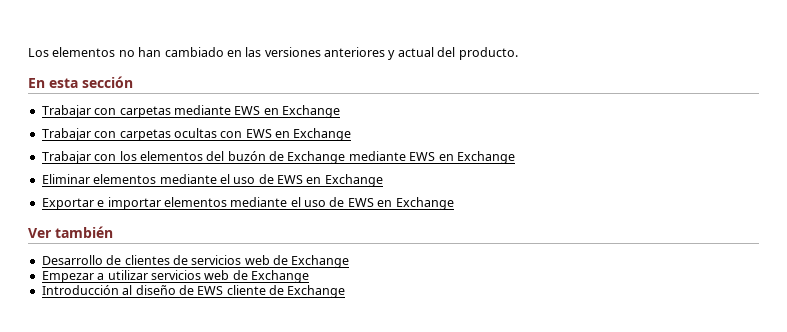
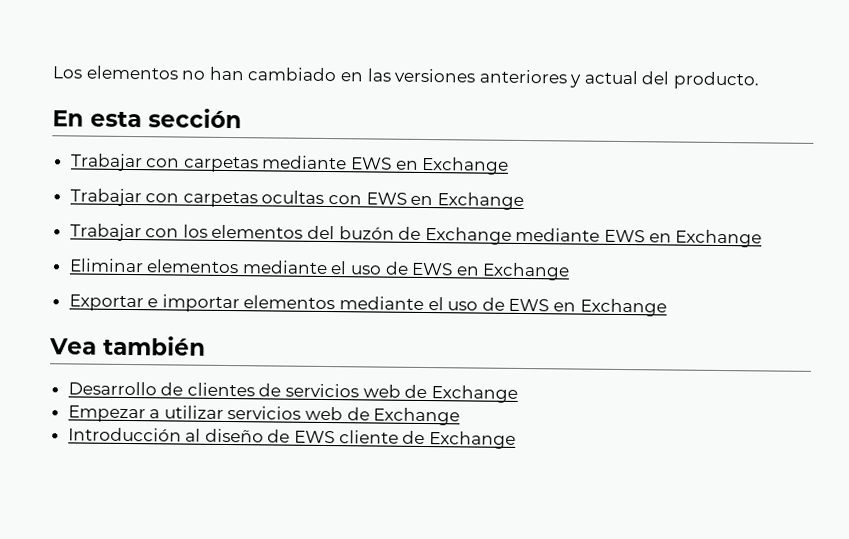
[28,228,52,238] Ver -> [49,338,97,355] Vea

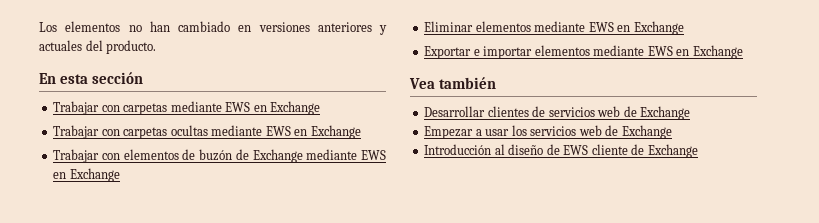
[366,68,392,82] las -> (252, 28) none
[583,70,639,85] actual -> [39,40,82,51] actuales
[328,192,524,211] [69,223,336,242] con EWS en Exchange // Trabajar con los elementos del -> [211,125,361,139] [53,149,196,163] mediante EWS en Exchange // Trabajar con elementos de
[330,261,409,275] el uso de -> (586, 26) none
[427,297,505,311] el uso de -> (645, 50) none
[67,381,184,396] Desarrollo de -> [424,106,486,117] Desarrollar
[163,405,224,419] utilizar -> [485,125,527,136] usar los

